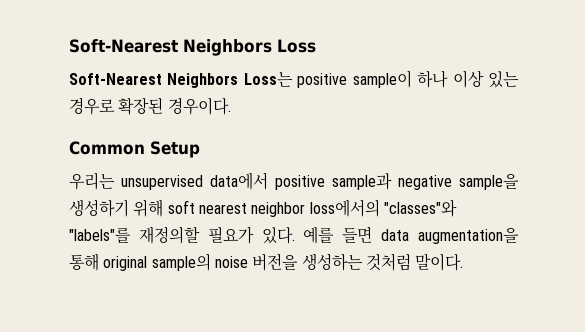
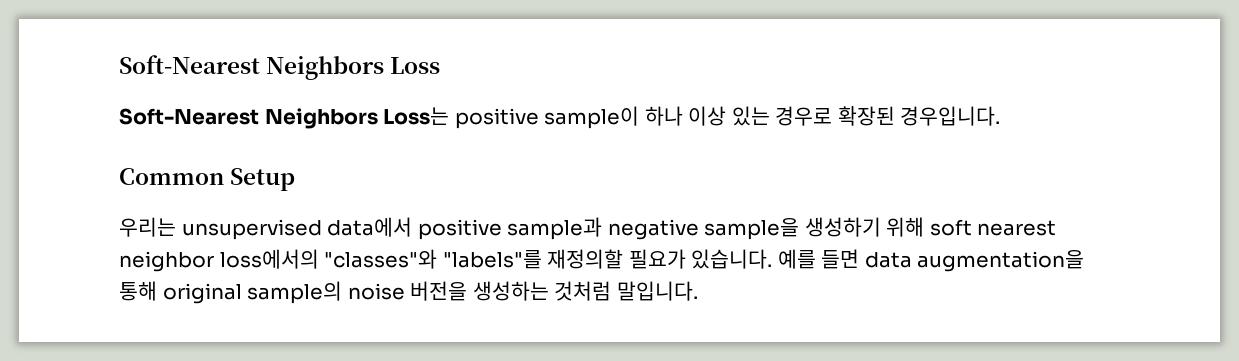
[167,97,231,115] 경우이다. -> [900,106,1001,126] 경우입니다.
[261,226,295,244] 있다. -> [691,249,773,269] 있습니다.
[415,253,464,271] 말이다. -> [616,281,698,301] 말입니다.

